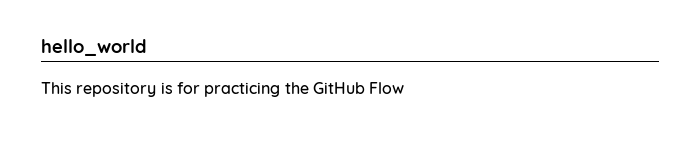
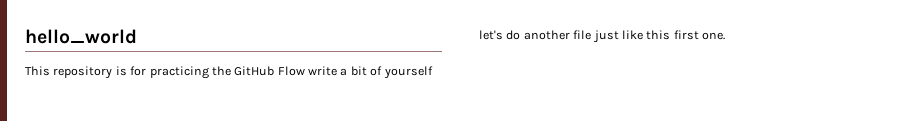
(405, 88) none -> [308,66,433,79] [479,30,725,43] write a bit of yourself let's do another file just like this first one.

